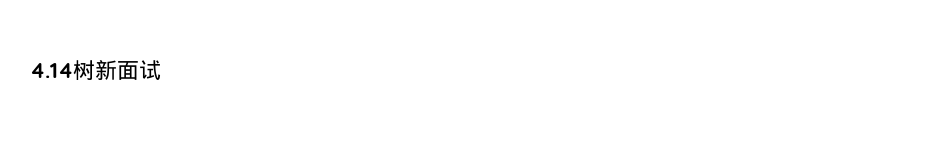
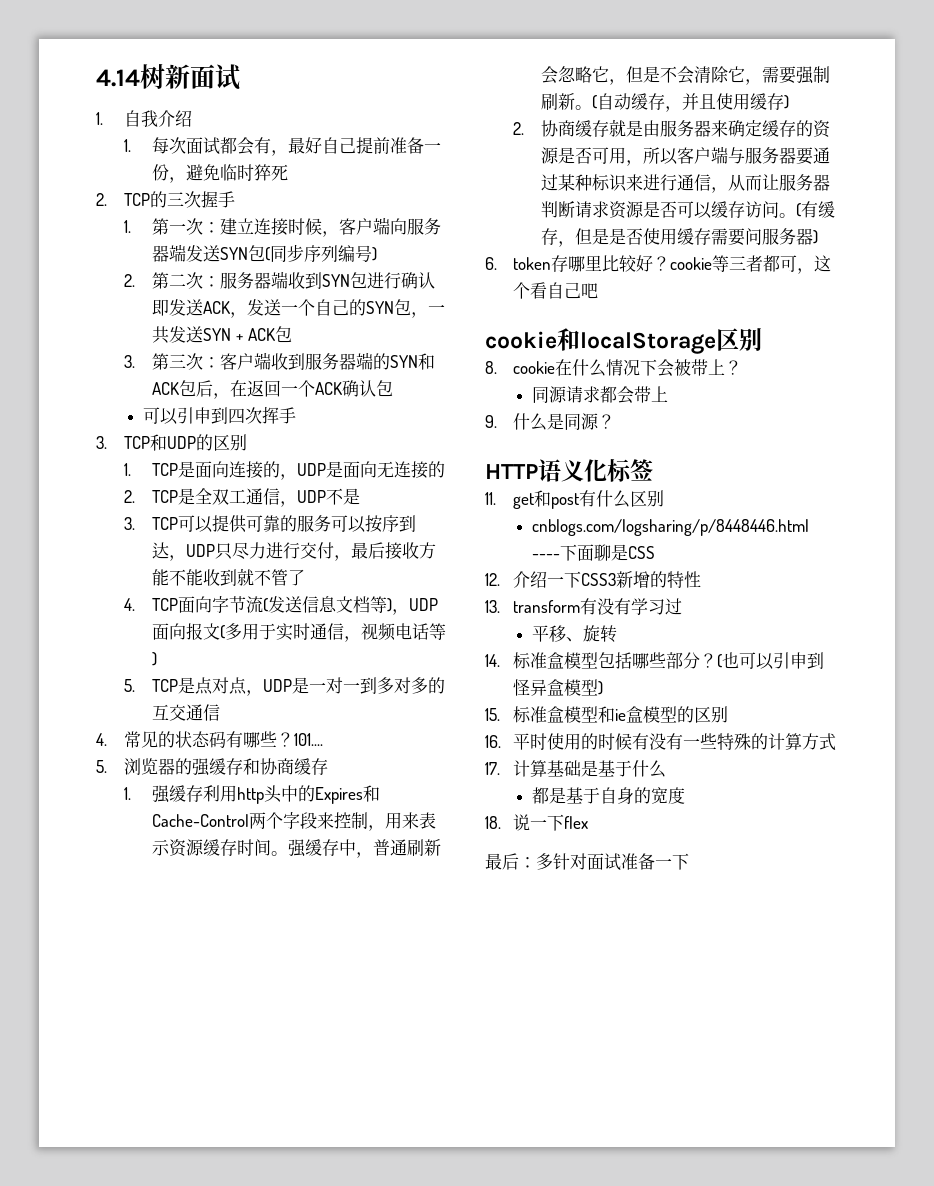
(161, 70) none -> [96,110,193,127] [124,137,442,156] [152,164,289,183] [96,191,236,208] [124,217,442,237] [152,244,378,262] [124,271,436,289] [152,299,446,318] [152,326,292,344] [124,352,436,370] [152,380,394,399] [142,406,296,425] [96,434,248,451] [124,461,446,480] [124,488,361,507] [124,515,417,533] [152,542,437,561] [152,568,306,586] [124,596,439,615] [152,623,447,642] [152,652,158,666] [124,677,446,696] [152,704,221,721] [96,731,324,748] [96,758,329,776] [124,785,381,804] [152,812,437,831] [152,839,442,858] [541,66,831,85] [541,93,790,112] [513,119,832,138] [541,146,831,166] [541,174,831,193] [541,201,836,219] [541,228,819,247] [485,255,832,274] [513,282,599,299] [485,328,762,354] [485,359,743,377] [531,386,668,404] [485,413,616,431] [485,459,653,482] [485,490,665,509] [531,519,809,536] [531,544,655,561] [485,571,702,589] [485,598,683,615] [531,625,617,643] [485,652,825,670] [513,679,604,696] [485,706,729,723] [485,733,837,751] [485,760,667,778] [531,787,685,804] [485,814,589,831] [485,853,689,871] // 1.自我介绍 // 1.每次面试都会有，最好自己提前准备一份，避免临时猝死 // 2. TCP的三次握手 // 1.第一次：建立连接时候，客户端向服务器端发送SYN包(同步序列编号) // 2.第二次：服务器端收到SYN包进行确认即发送ACK，发送一个自己的SYN包，一共发送SYN + ACK包 // 3.第三次：客户端收到服务器端的SYN和ACK包后，在返回一个ACK确认包 // 可以引申到四次挥手 // 3. TCP和UDP的区别 // 1. TCP是面向连接的，UDP是面向无连接的 // 2. TCP是全双工通信，UDP不是 // 3. TCP可以提供可靠的服务可以按序到达，UDP只尽力进行交付，最后接收方能不能收到就不管了 // 4. TCP面向字节流(发送信息文档等)，UDP面向报文(多用于实时通信，视频电话等) // 5. TCP是点对点，UDP是一对一到多对多的互交通信 // 4.常见的状态码有哪些？101.... // 5.浏览器的强缓存和协商缓存 // 1.强缓存利用http头中的Expires和Cache-Control两个字段来控制，用来表示资源缓存时间。强缓存中，普通刷新会忽略它，但是不会清除它，需要强制刷新。(自动缓存，并且使用缓存) // 2.协商缓存就是由服务器来确定缓存的资源是否可用，所以客户端与服务器要通过某种标识来进行通信，从而让服务器判断请求资源是否可以缓存访问。(有缓存，但是是否使用缓存需要问服务器) // 6. token存哪里比较好？cookie等三者都可，这个看自己吧 // cookie和localStorage区别 // 8. cookie在什么情况下会被带上？ // 同源请求都会带上 // 9.什么是同源？ // HTTP语义化标签 // 11. get和post有什么区别 // cnblogs.com/logsharing/p/8448446.html ----下面聊是CSS // 12.介绍一下CSS3新增的特性 // 13. transform有没有学习过 // 平移、旋转 // 14.标准盒模型包括哪些部分？(也可以引申到怪异盒模型) // 15.标准盒模型和ie盒模型的区别 // 16.平时使用的时候有没有一些特殊的计算方式 // 17.计算基础是基于什么 // 都是基于自身的宽度 // 18.说一下flex // 最后：多针对面试准备一下

